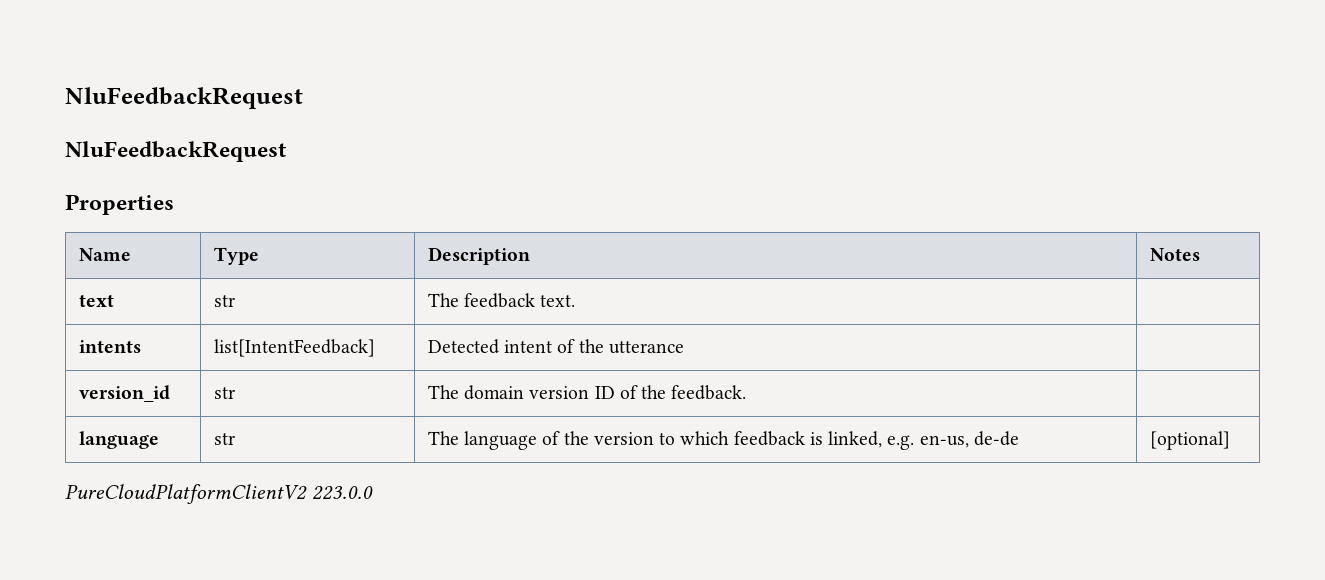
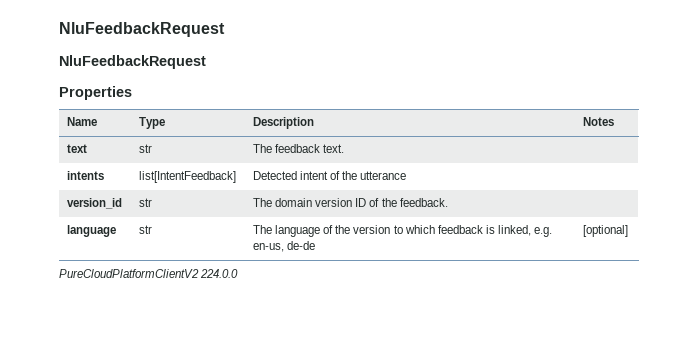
[311,486,373,500] 223.0.0 -> [200,269,239,278] 224.0.0

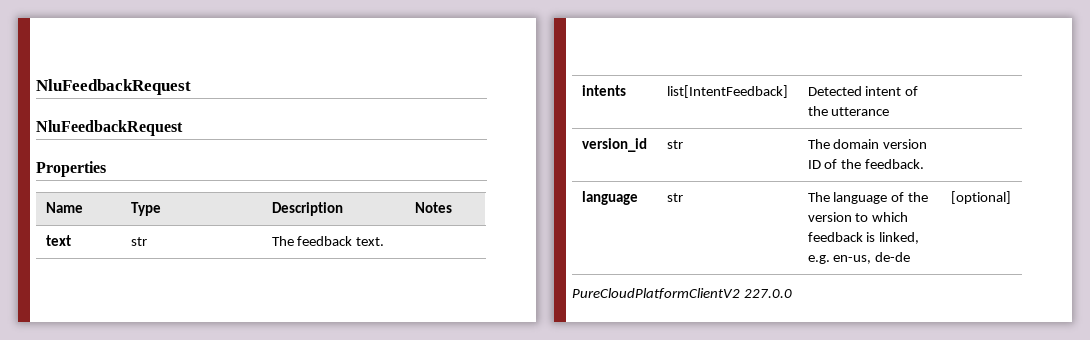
[200,269,239,278] 224.0.0 -> [743,289,792,298] 227.0.0

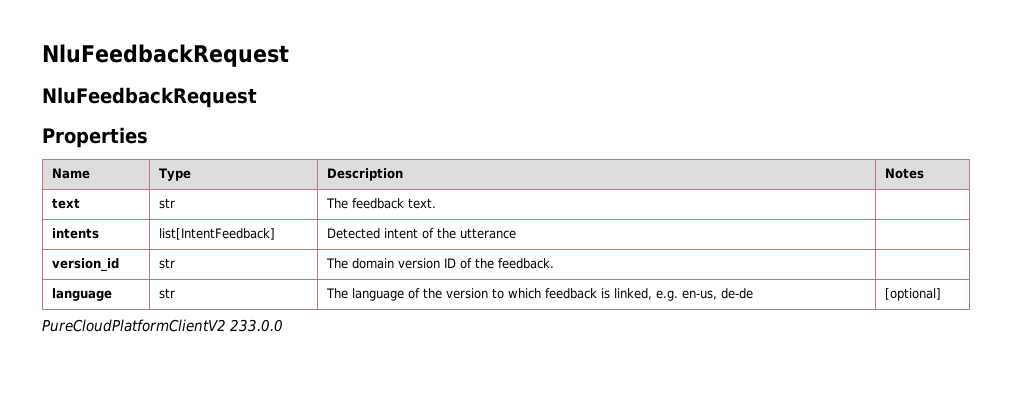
[743,289,792,298] 227.0.0 -> [230,319,283,332] 233.0.0

